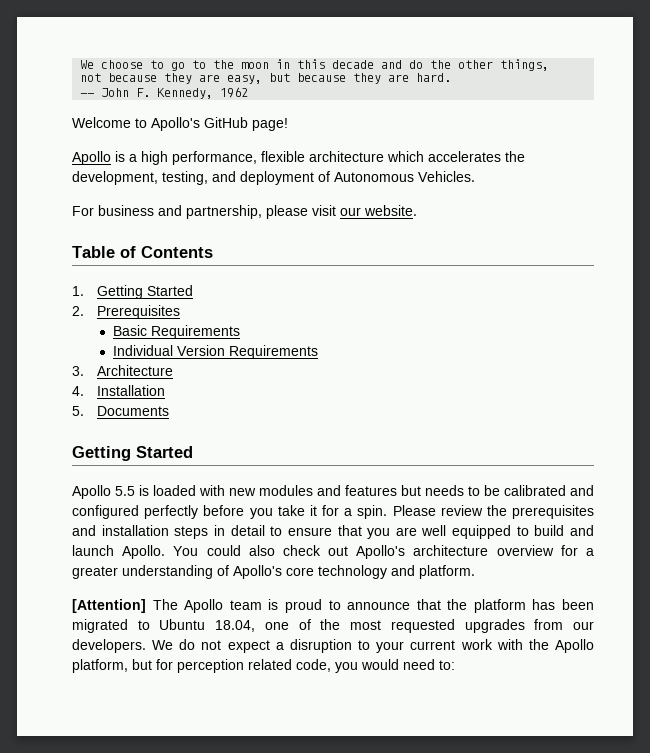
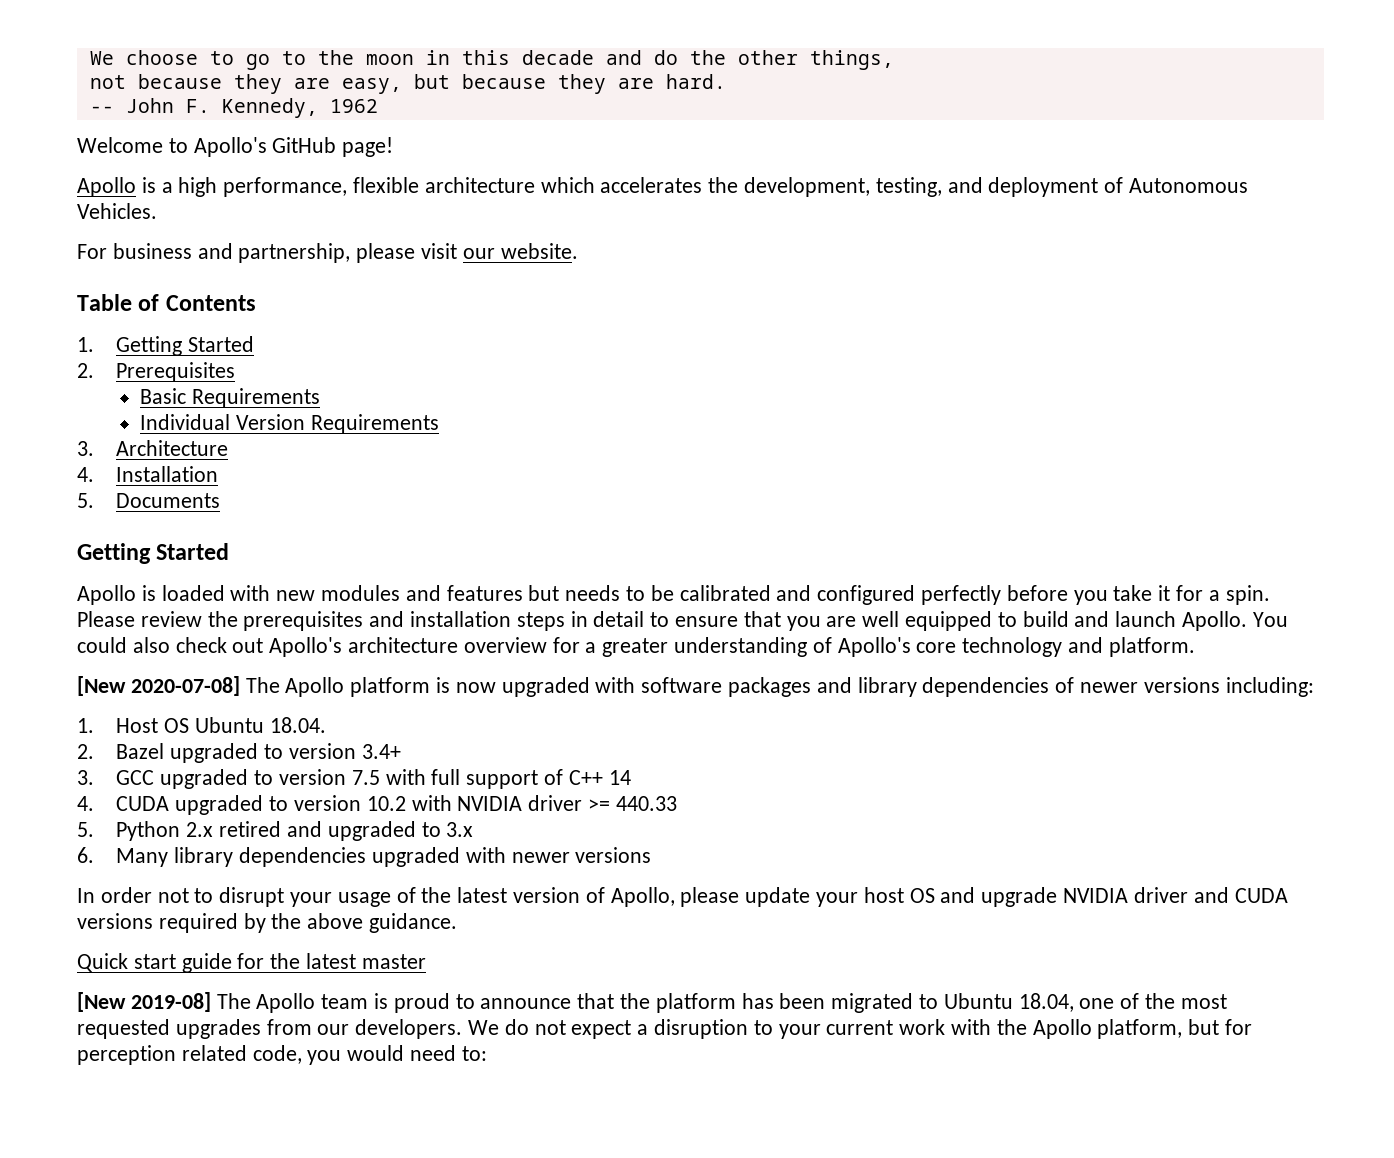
[115,486,135,496] 5.5 -> (136, 595) none
[72,599,146,613] [Attention] -> [77,676,1314,697] [77,717,326,733] [77,743,401,763] [77,769,631,789] [77,795,677,815] [77,821,474,841] [77,847,652,867] [77,887,1288,907] [77,913,458,933] [77,953,426,973] [77,992,211,1012] [New 2020-07-08] The Apollo platform is now upgraded with software packages and library dependencies of newer versions including: // 1. Host OS Ubuntu 18.04. // 2. Bazel upgraded to version 3.4+ // 3. GCC upgraded to version 7.5 with full support of C++ 14 // 4. CUDA upgraded to version 10.2 with NVIDIA driver >= 440.33 // 5. Python 2.x retired and upgraded to 3.x // 6. Many library dependencies upgraded with newer versions // In order not to disrupt your usage of the latest version of Apollo, please update your host OS and upgrade NVIDIA driver and CUDA versions required by the above guidance. // Quick start guide for the latest master // [New 2019-08]

